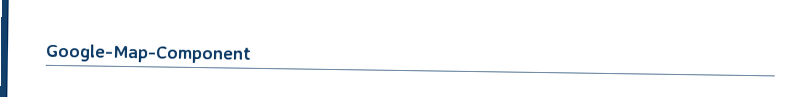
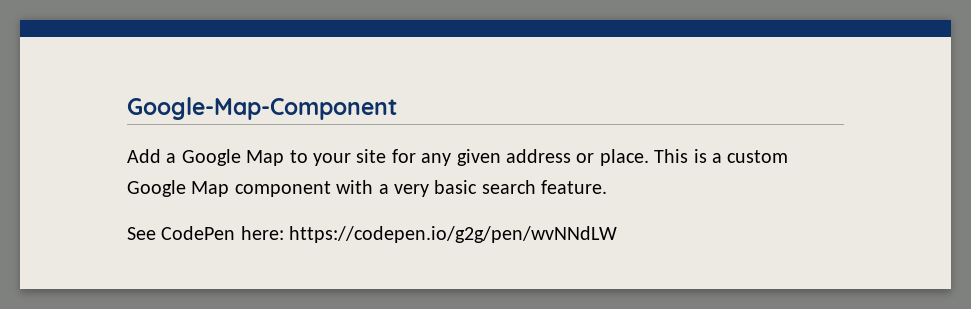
(252, 53) none -> [127,149,789,166] [127,180,608,197] [127,226,618,243] // Add a Google Map to your site for any given address or place. This is a custom Google Map component with a very basic search feature. // See CodePen here: https://codepen.io/g2g/pen/wvNNdLW

